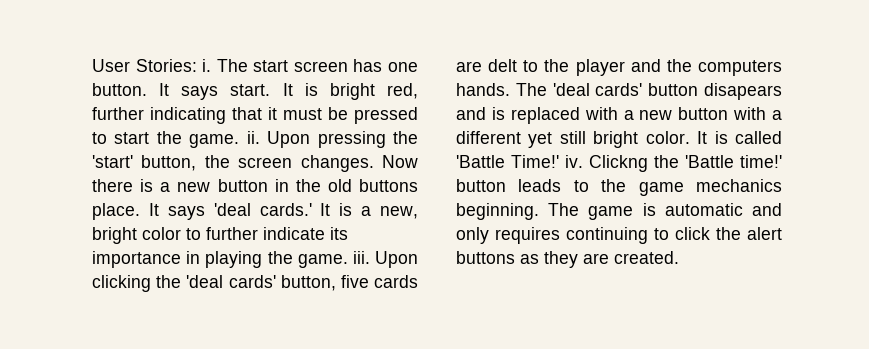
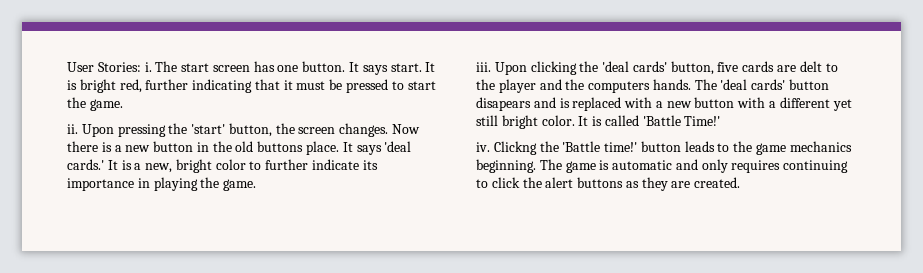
(240, 141) none -> (123, 105) //
(348, 261) none -> (257, 185) //
(559, 161) none -> (721, 121) //

